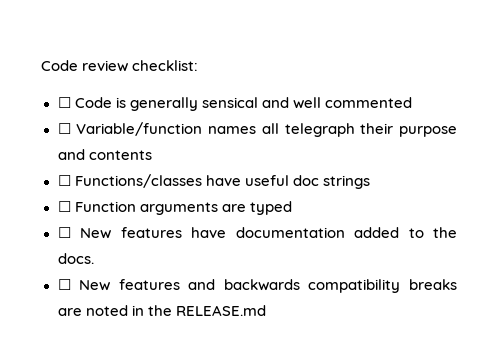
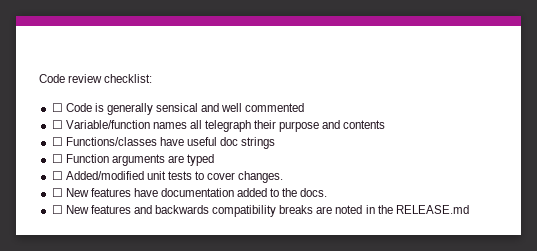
(292, 208) none -> [51,171,284,183] // ☐ Added/modified unit tests to cover changes.

